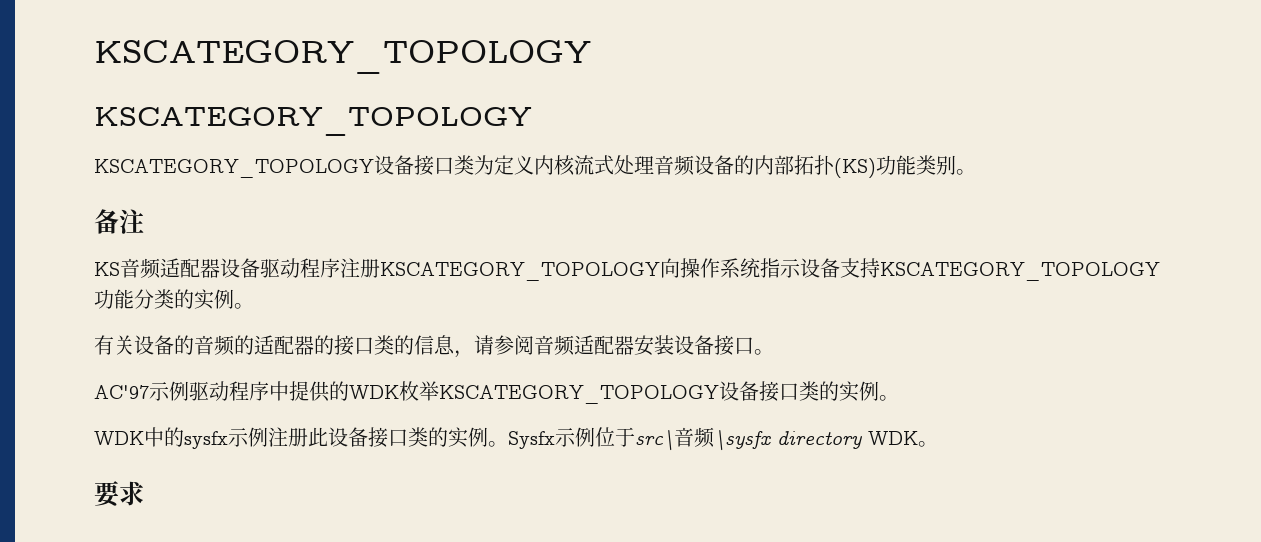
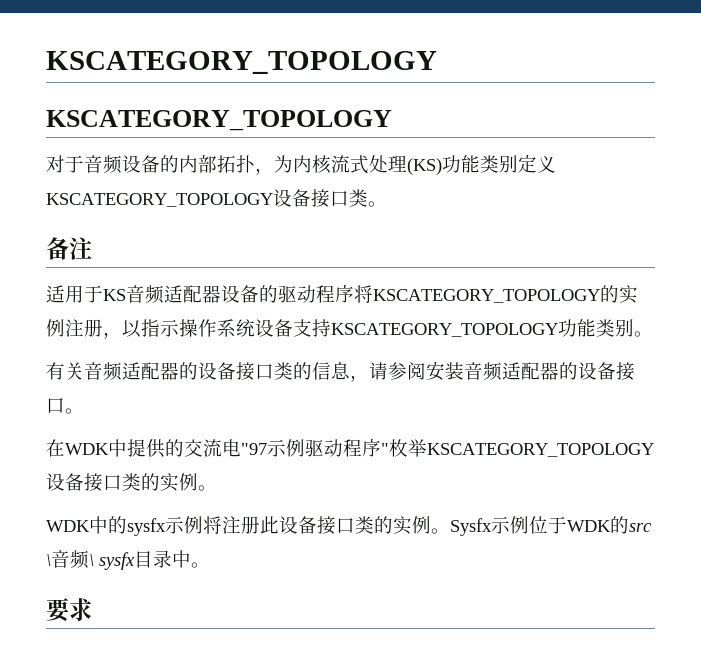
[94,155,654,178] KSCATEGORY_TOPOLOGY设备接口类为定义内核流式处理 -> [46,155,84,173] 对于
[834,155,956,178] (KS)功能类别 -> [255,154,556,175] [46,189,368,208] ，为内核流式处理(KS)功能类别定义KSCATEGORY_TOPOLOGY设备接口类
(144, 221) none -> [46,285,103,303] 适用于
[260,258,680,281] 驱动程序注册KSCATEGORY_TOPOLOGY向 -> [259,285,638,304] [46,319,179,339] 的驱动程序将KSCATEGORY_TOPOLOGY的实例注册，以指示
[760,258,801,278] 指示 -> (255, 328) none
[134,289,234,310] 分类的实例 -> [596,319,634,337] 类别
[134,335,334,356] 设备的音频的适配器的 -> [84,362,236,381] 音频适配器的设备
[534,335,674,356] 音频适配器安装 -> [426,361,578,381] 安装音频适配器的
[94,381,399,402] AC'97示例驱动程序中提供的WDK -> [46,439,389,458] 在WDK中提供的交流电"97示例驱动程序"
(268, 437) none -> [203,516,222,534] 将
[635,427,918,451] src\音频\sysfx directory WDK -> [567,516,652,534] [46,550,191,570] WDK的src \音频\ sysfx目录中

